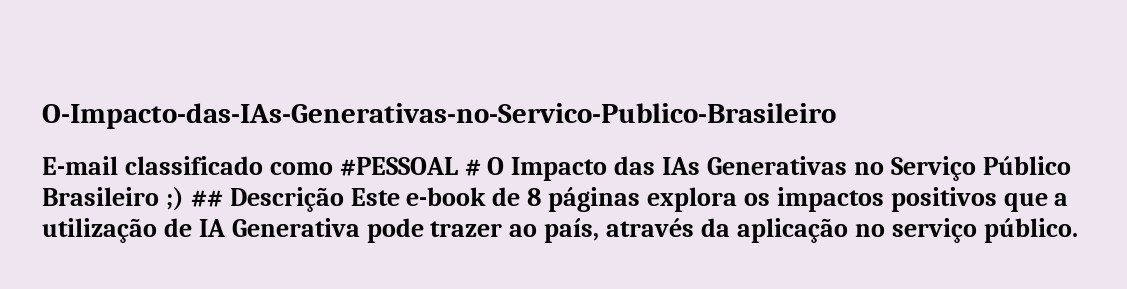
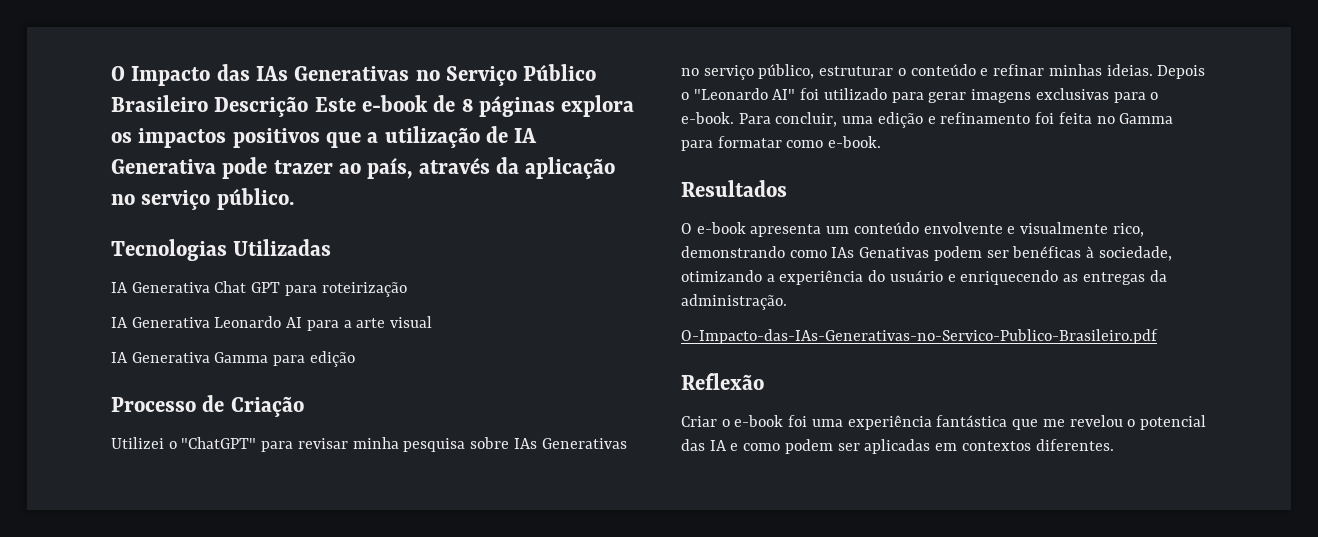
[42,103,836,129] [42,156,481,176] O-Impacto-das-IAs-Generativas-no-Servico-Publico-Brasileiro // E-mail classificado como #PESSOAL # -> (111, 73) none
[165,187,223,211] ;) ## -> (208, 103) none
(1078, 230) none -> [111,239,332,261] [111,281,407,297] [111,316,433,331] [111,351,355,367] [111,395,304,417] [111,437,627,452] [681,64,1206,80] [681,88,1159,103] [681,112,1174,128] [681,136,882,151] [681,180,787,197] [681,222,1144,237] [681,246,1172,261] [681,270,1167,285] [681,294,787,310] [681,329,1158,344] [681,373,764,390] [681,415,1206,430] [681,439,1114,454] // Tecnologias Utilizadas // IA Generativa Chat GPT para roteirização // IA Generativa Leonardo AI para a arte visual // IA Generativa Gamma para edição // Processo de Criação // Utilizei o "ChatGPT" para revisar minha pesquisa sobre IAs Generativas no serviço público, estruturar o conteúdo e refinar minhas ideias. Depois o "Leonardo AI" foi utilizado para gerar imagens exclusivas para o e-book. Para concluir, uma edição e refinamento foi feita no Gamma para formatar como e-book. // Resultados // O e-book apresenta um conteúdo envolvente e visualmente rico, demonstrando como IAs Genativas podem ser benéficas à sociedade, otimizando a experiência do usuário e enriquecendo as entregas da administração. // O-Impacto-das-IAs-Generativas-no-Servico-Publico-Brasileiro.pdf // Reflexão // Criar o e-book foi uma experiência fantástica que me revelou o potencial das IA e como podem ser aplicadas em contextos diferentes.

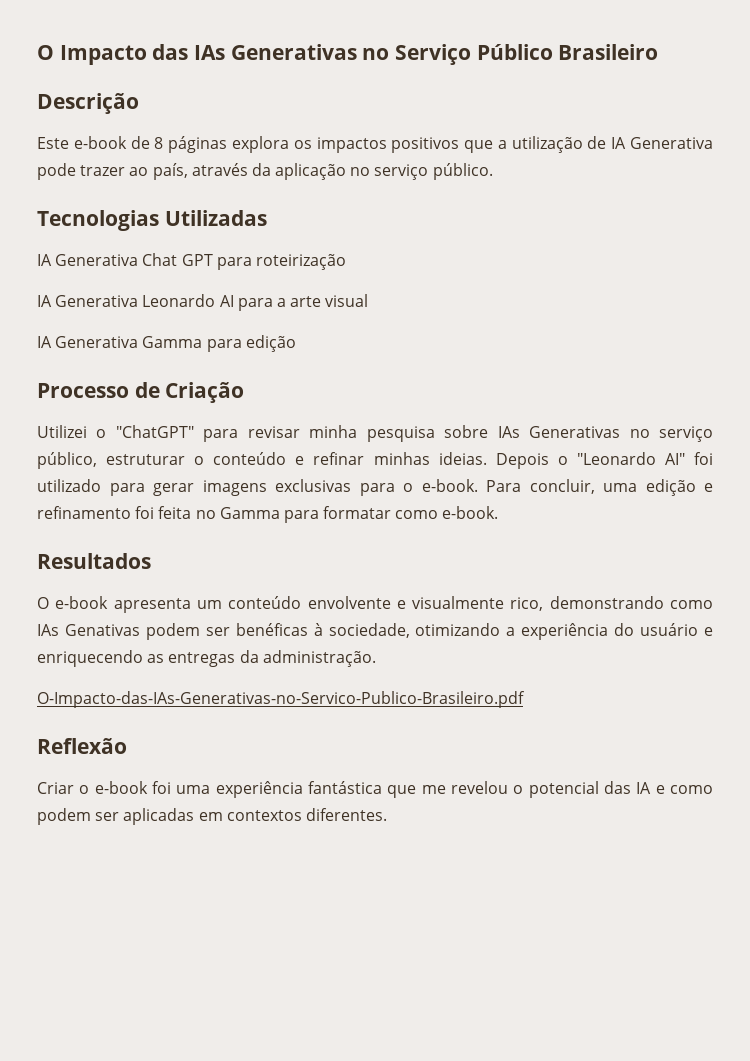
(208, 103) none -> (659, 52) //
(309, 106) none -> (139, 103) //

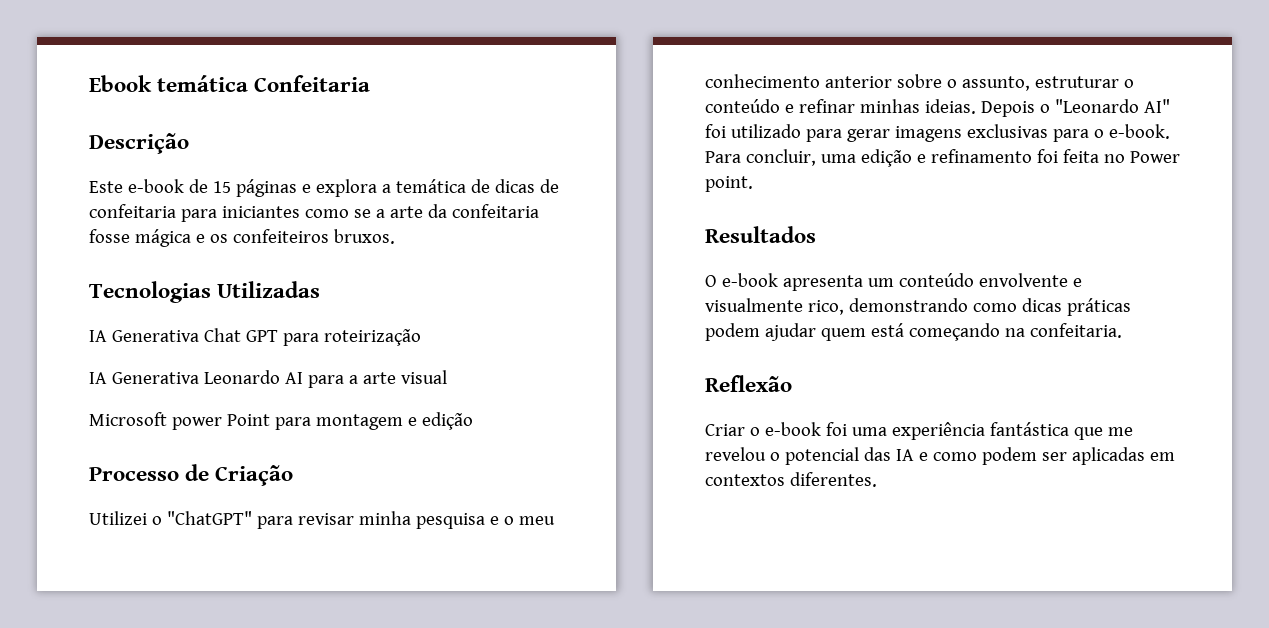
[37,44,659,65] [37,93,139,114] [37,136,714,153] [37,163,493,180] O Impacto das IAs Generativas no Serviço Público Brasileiro // Descrição // Este e-book de 8 páginas explora os impactos positivos que a utilização de IA Generativa pode trazer ao país, através da aplicação no serviço público. -> [89,75,371,92] [89,133,189,154] [89,179,559,197] [89,204,539,222] [89,229,395,247] Ebook temática Confeitaria // Descrição // Este e-book de 15 páginas e explora a temática de dicas de confeitaria para iniciantes como se a arte da confeitaria fosse mágica e os confeiteiros bruxos.
[37,336,242,352] IA Generativa Gamma para -> [89,412,417,430] Microsoft power Point para montagem e
[444,425,713,442] [37,452,97,469] sobre IAs Generativas no serviço público, -> [489,516,555,525] [705,74,1030,91] e o meu conhecimento anterior sobre o assunto,
[219,506,499,523] Gamma para formatar como e-book. -> [1129,151,1180,163] [705,176,753,192] Power point.
[37,623,713,640] [37,650,376,667] [37,691,525,708] IAs Genativas podem ser benéficas à sociedade, otimizando a experiência do usuário e enriquecendo as entregas da administração. // O-Impacto-das-IAs-Generativas-no-Servico-Publico-Brasileiro.pdf -> [1021,298,1131,316] [705,323,1122,341] dicas práticas podem ajudar quem está começando na confeitaria.

